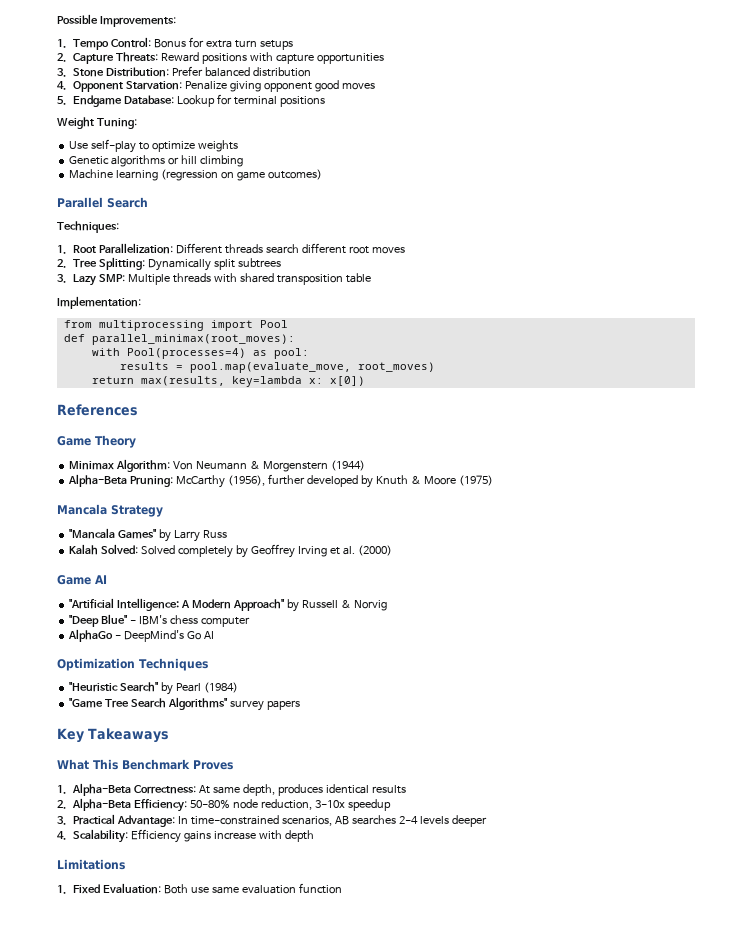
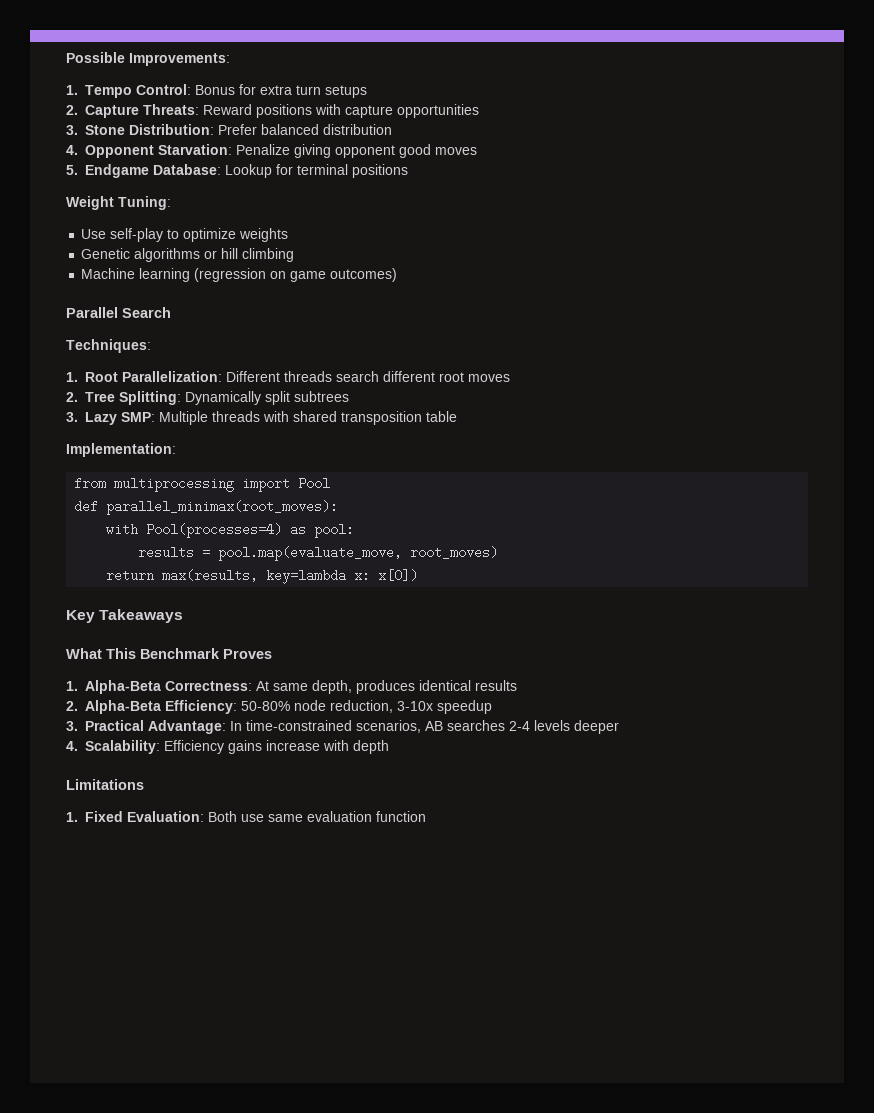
[57,404,138,416] [57,435,136,448] [69,459,365,472] [68,474,493,488] [57,504,163,517] [69,528,227,542] [69,544,392,558] [57,575,107,585] [69,598,387,612] [69,614,250,627] [68,629,214,642] [57,658,208,671] [69,682,238,695] [69,697,300,711] // References // Game Theory // Minimax Algorithm: Von Neumann & Morgenstern (1944) // Alpha-Beta Pruning: McCarthy (1956), further developed by Knuth & Moore (1975) // Mancala Strategy // "Mancala Games" by Larry Russ // Kalah Solved: Solved completely by Geoffrey Irving et al. (2000) // Game AI // "Artificial Intelligence: A Modern Approach" by Russell & Norvig // "Deep Blue" - IBM's chess computer // AlphaGo - DeepMind's Go AI // Optimization Techniques // "Heuristic Search" by Pearl (1984) // "Game Tree Search Algorithms" survey papers -> (419, 575) none

